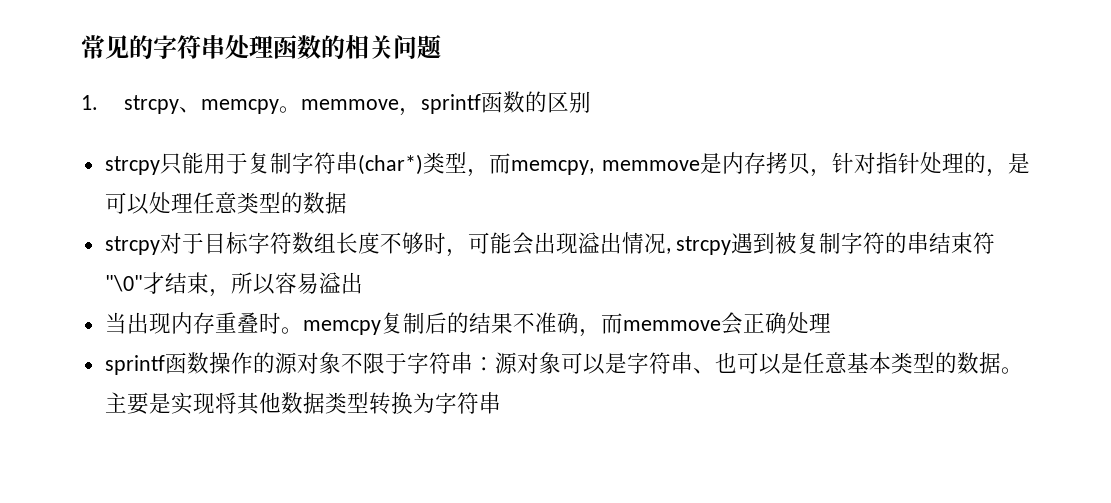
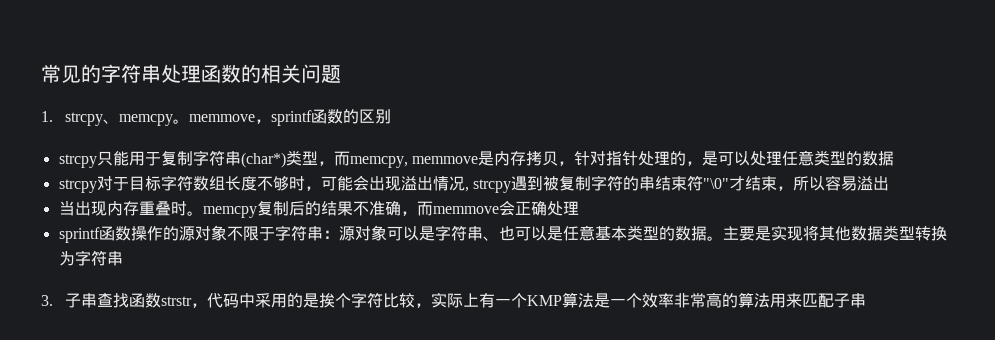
(501, 403) none -> [41,292,866,308] // 3.子串查找函数strstr，代码中采用的是挨个字符比较，实际上有一个KMP算法是一个效率非常高的算法用来匹配子串

